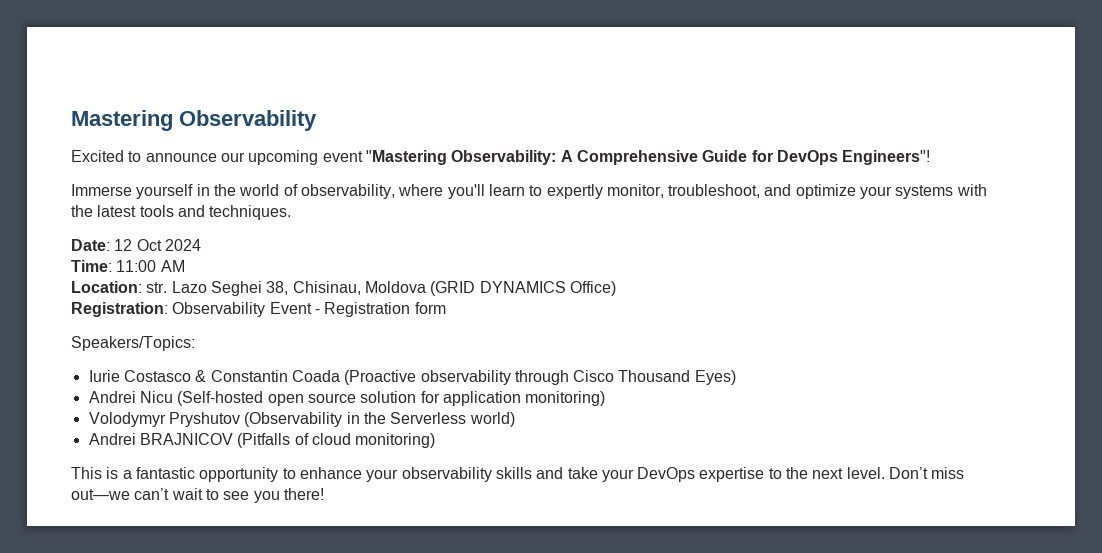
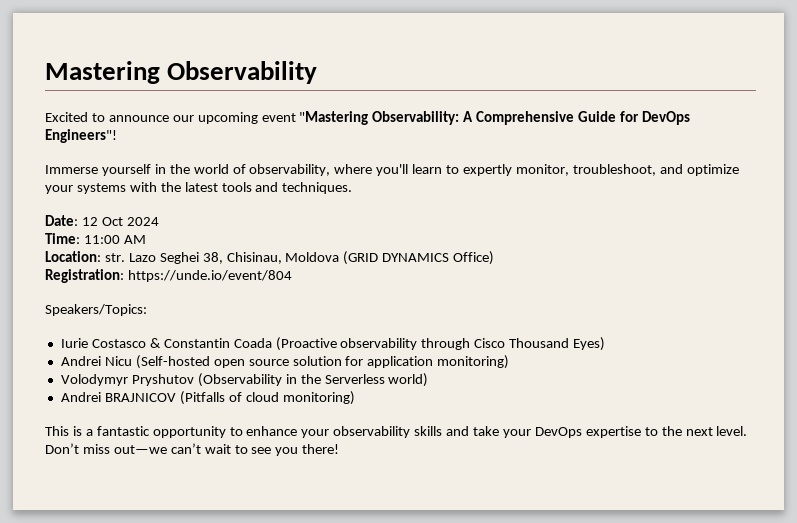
[172,302,446,317] Observability Event - Registration form -> [127,270,292,282] https://unde.io/event/804

